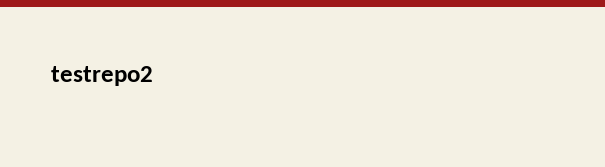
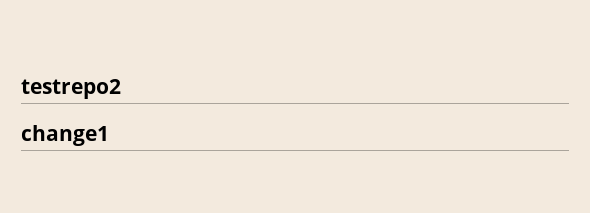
(153, 76) none -> [21,125,109,146] // change1

